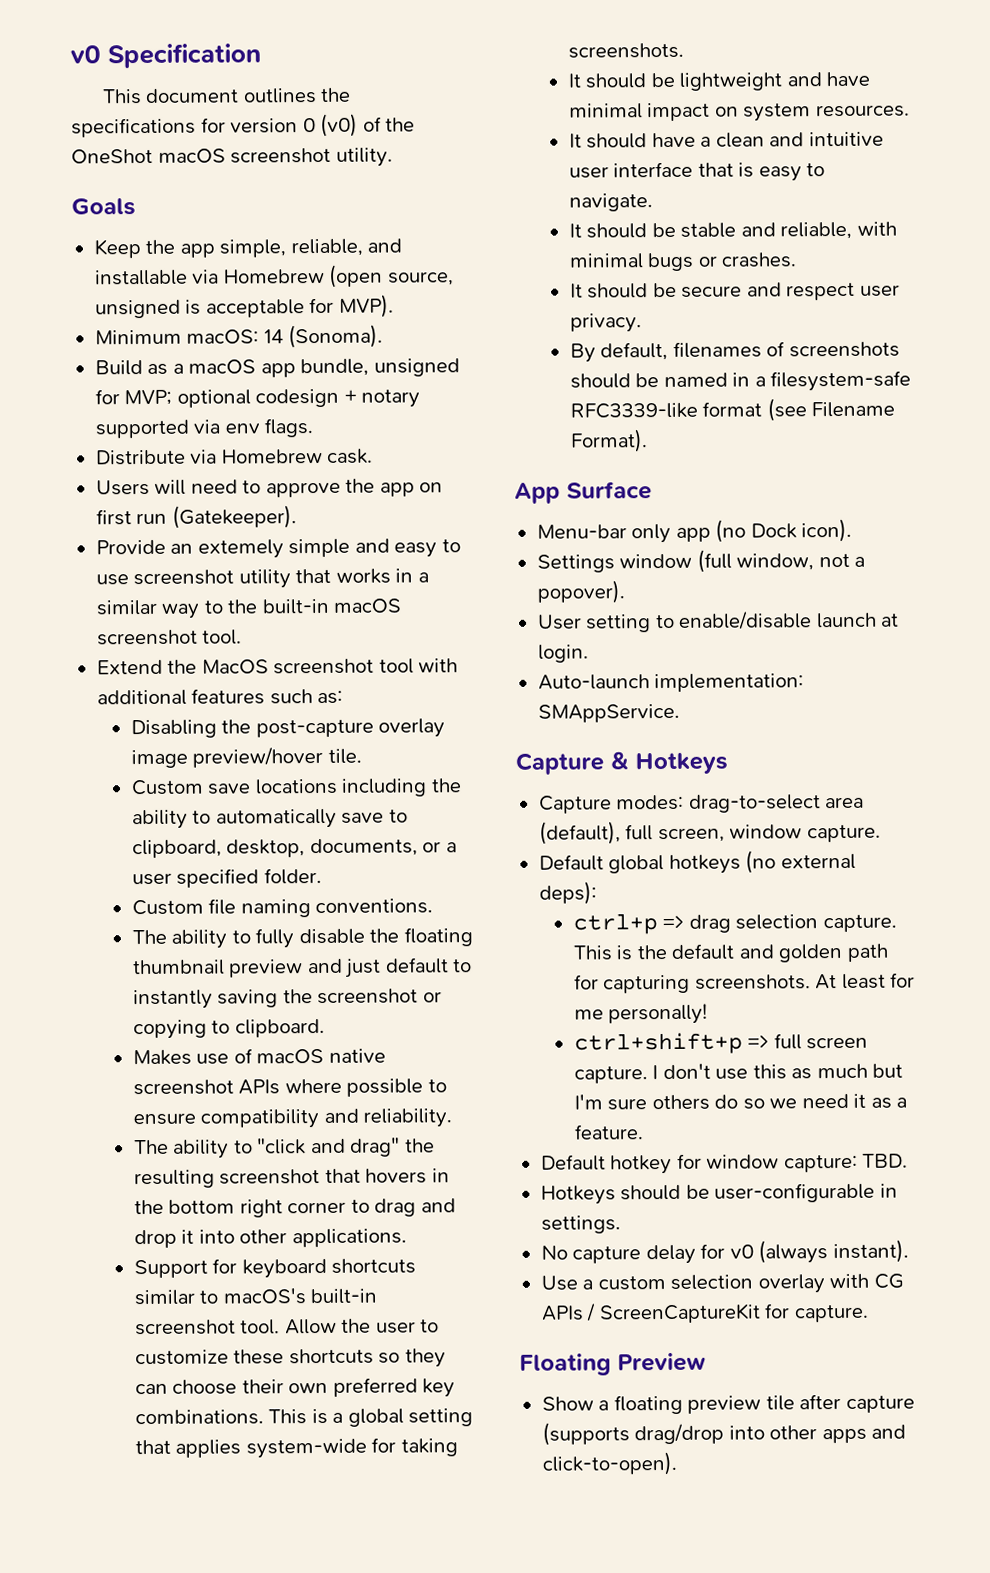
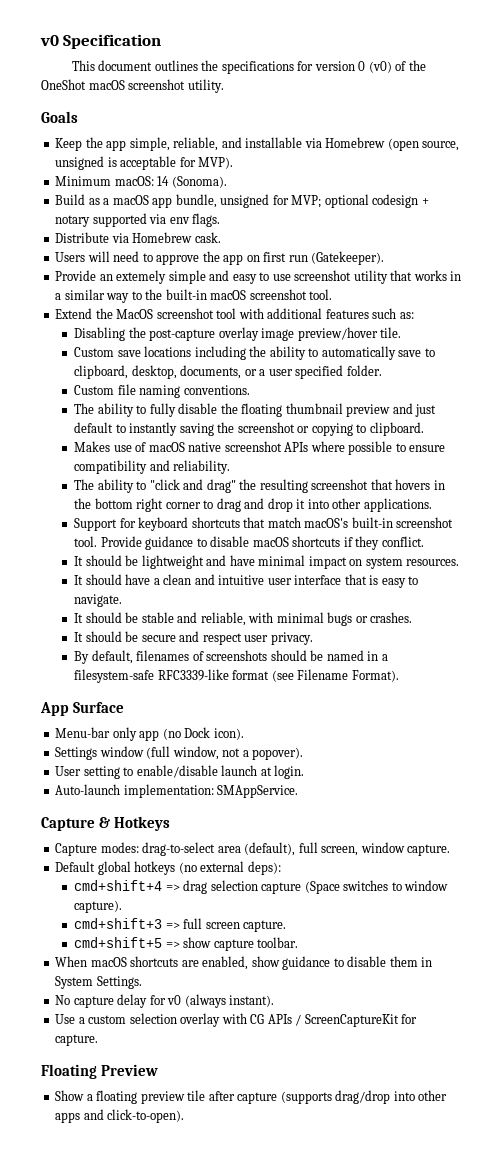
[133,1289,219,1306] similar to -> [243,517,301,528] that match
[284,1318,440,1335] [134,1348,446,1368] [134,1377,456,1398] [134,1408,474,1427] [134,1437,458,1459] [567,42,684,59] Allow the user to customize these shortcuts so they can choose their own preferred key combinations. This is a global setting that applies system-wide for taking screenshots. -> [100,536,424,550] Provide guidance to disable macOS shortcuts if they conflict.
[572,913,658,935] ctrl+p -> [74,880,163,891] cmd+shift+4
[822,914,897,933] [572,943,889,963] [573,972,916,994] [573,1003,709,1025] [573,1032,869,1055] [573,1063,904,1084] [573,1093,908,1111] [573,1124,644,1140] [540,1153,909,1175] [540,1182,898,1205] [540,1215,621,1234] capture. This is the default and golden path for capturing screenshots. At least for me personally! // ctrl+shift+p => full screen capture. I don't use this as much but I'm sure others do so we need it as a feature. // Default hotkey for window capture: TBD. // Hotkeys should be user-configurable in settings. -> [261,880,449,894] [74,900,123,913] [74,918,287,932] [74,937,299,951] [55,956,433,970] [55,976,142,989] capture (Space switches to window capture). // cmd+shift+3 => full screen capture. // cmd+shift+5 => show capture toolbar. // When macOS shortcuts are enabled, show guidance to disable them in System Settings.

